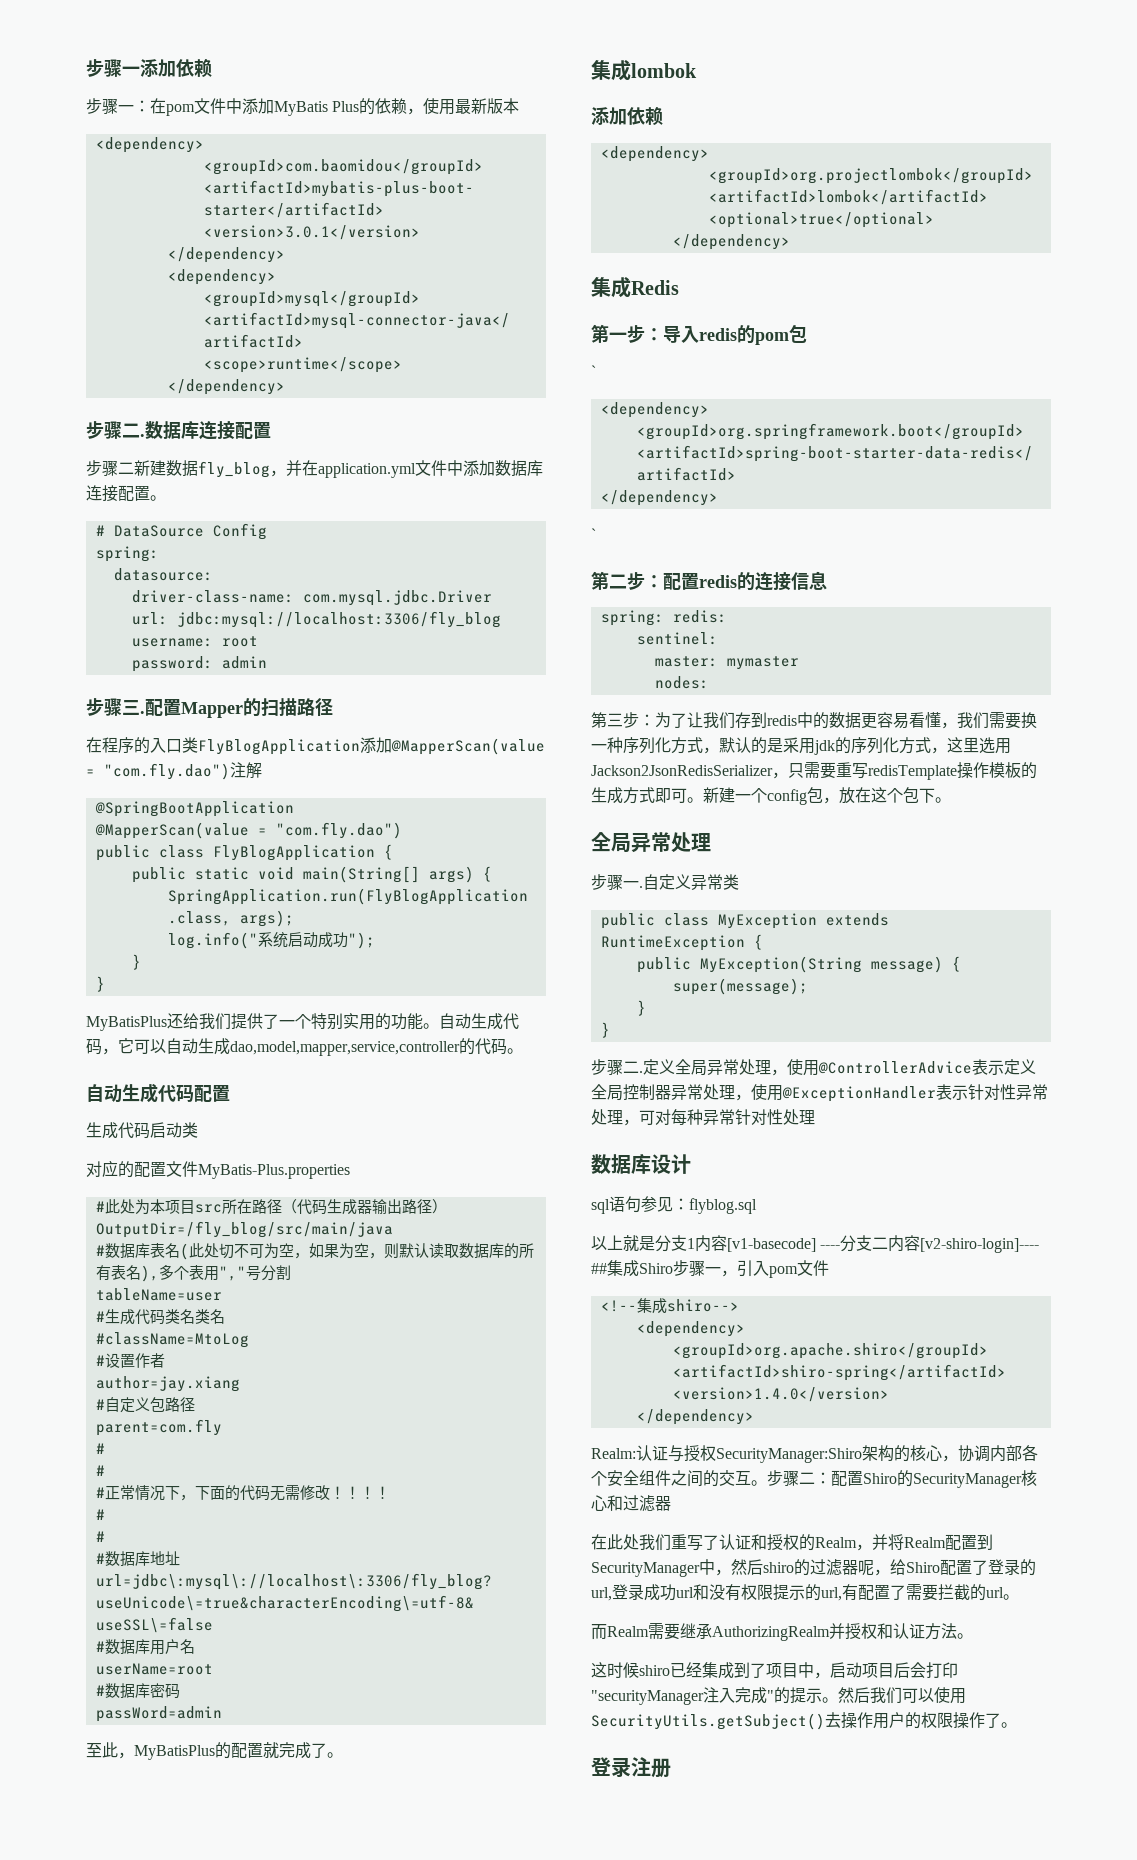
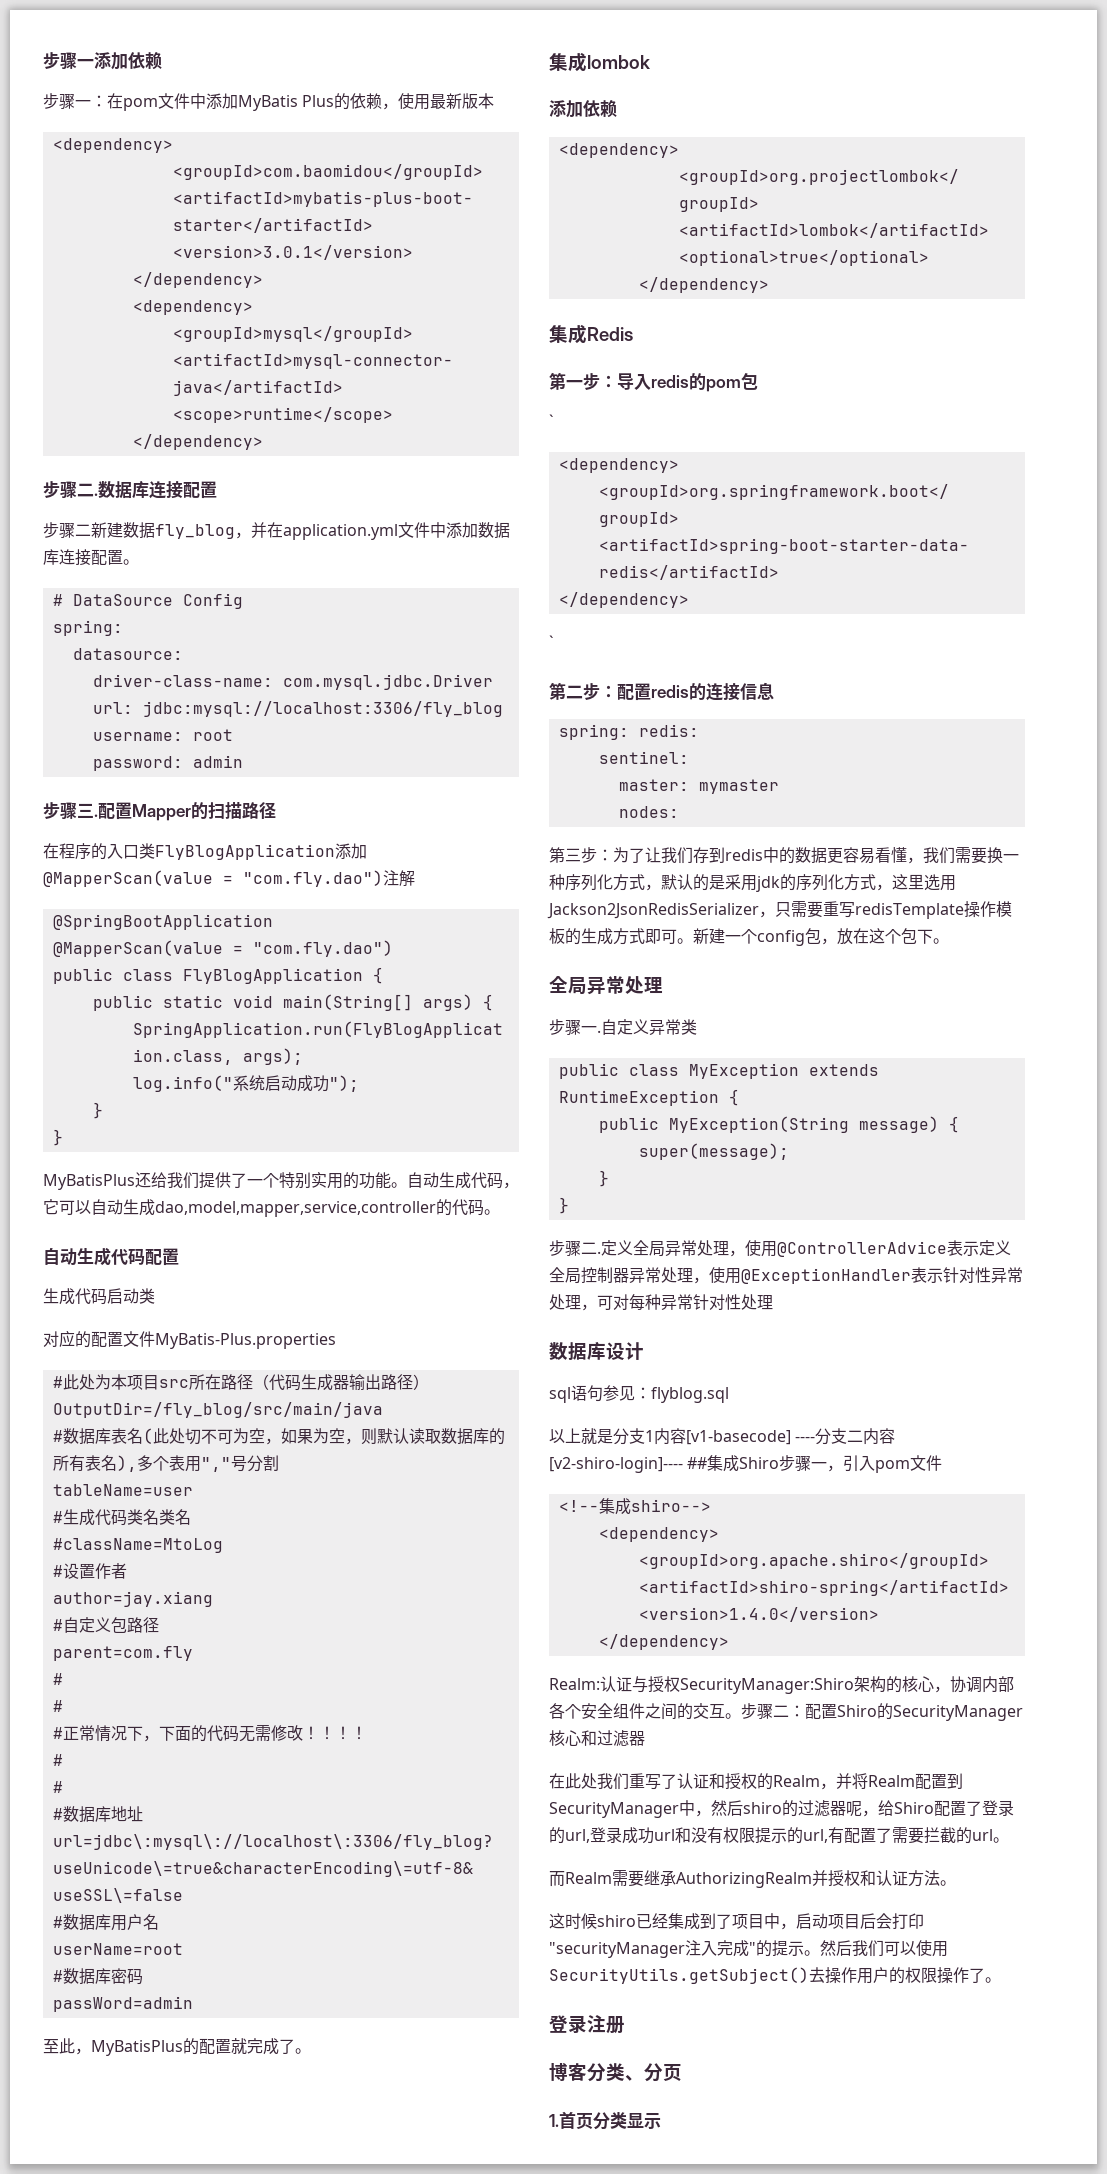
(671, 1768) none -> [549,2063,682,2082] [549,2111,661,2130] // 博客分类、分页 // 1.首页分类显示

